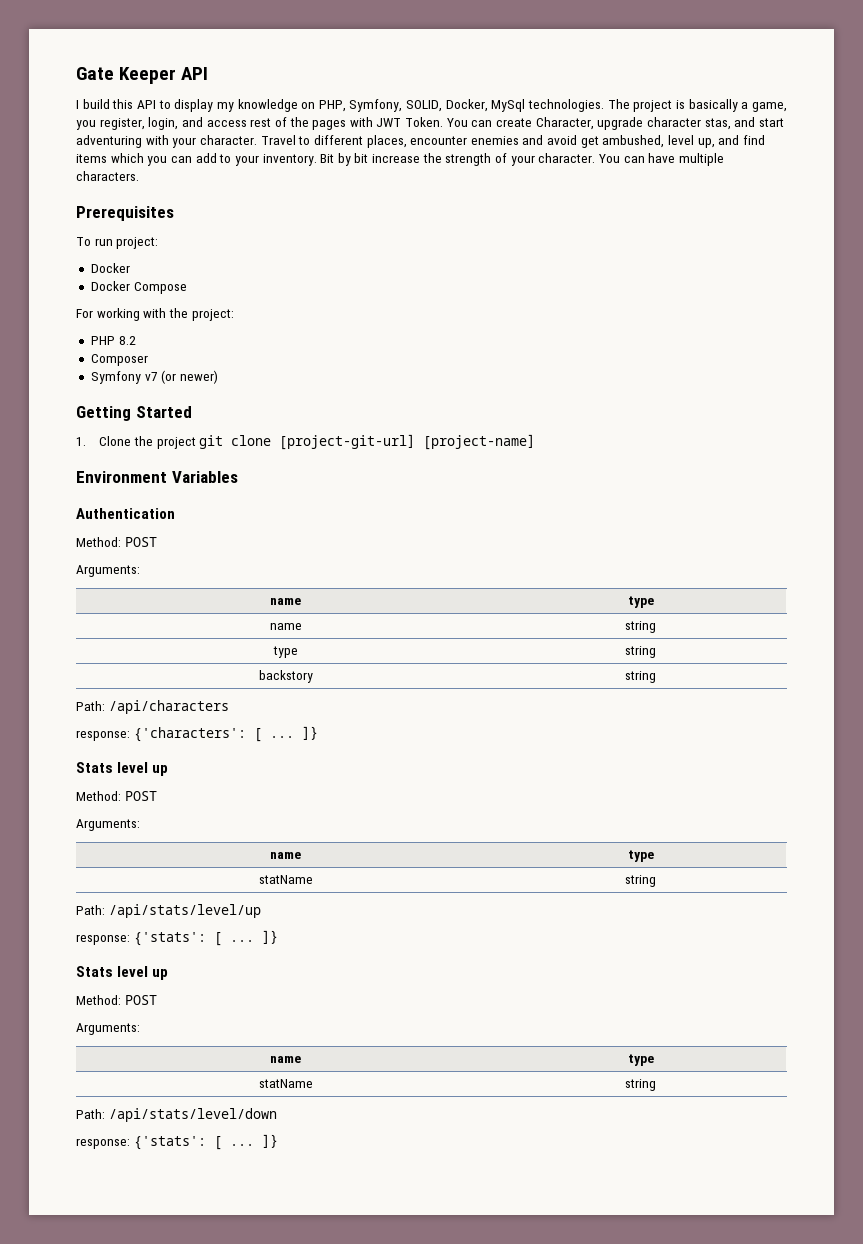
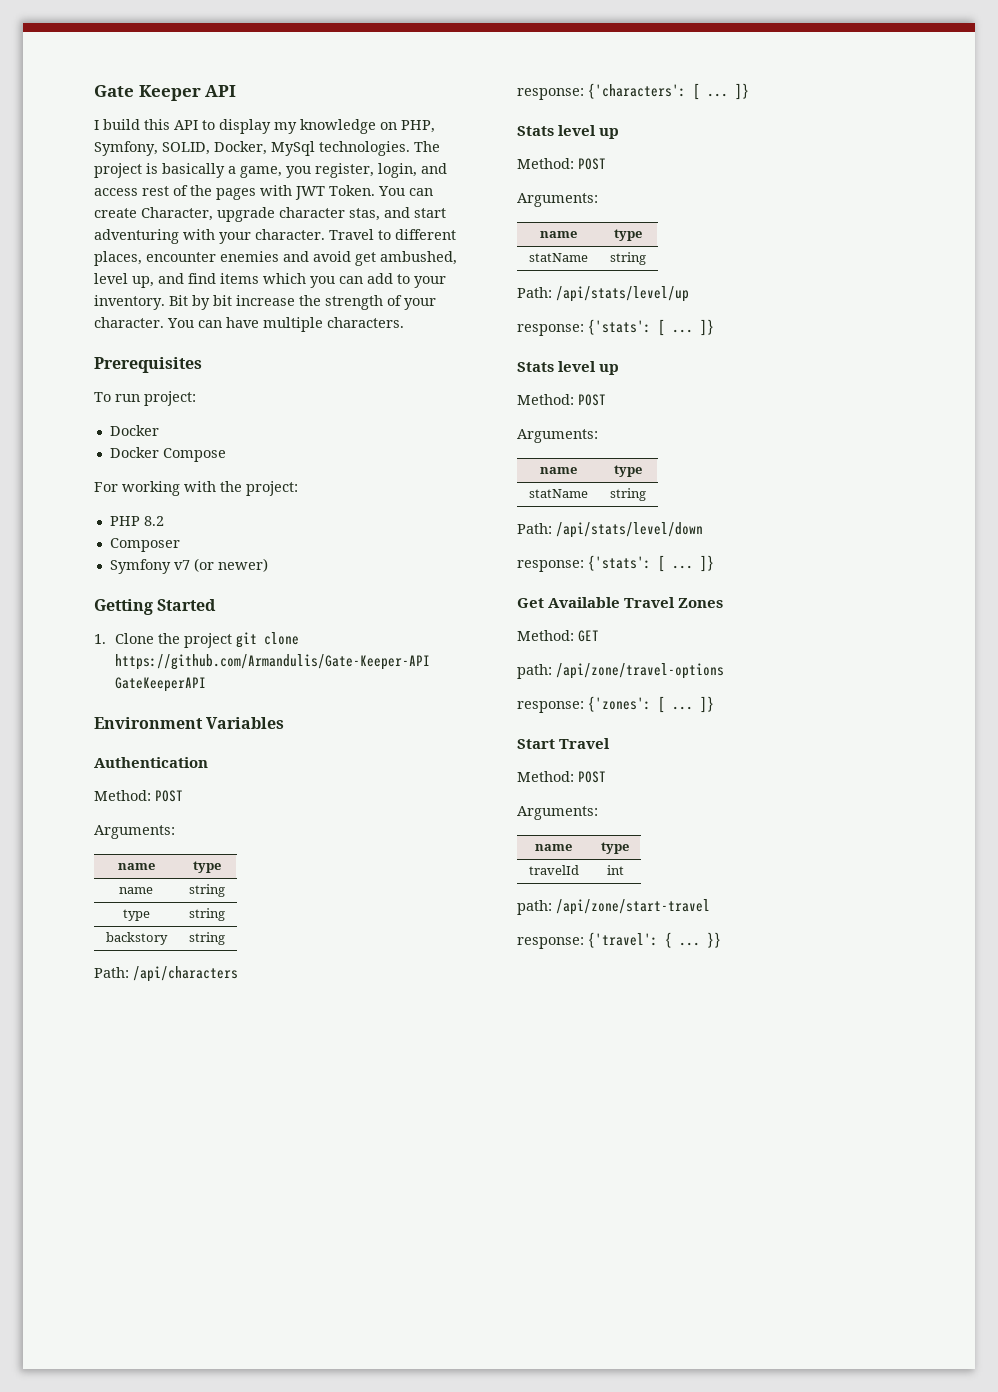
[279,434,536,450] [project-git-url] [project-name] -> [115,654,431,670] [115,677,207,692] https://github.com/Armandulis/Gate-Keeper-API GateKeeperAPI
(278, 1141) none -> [517,597,724,608] [517,630,599,642] [517,663,724,679] [517,696,714,713] [517,738,611,749] [517,771,606,783] [517,806,598,820] [535,844,572,851] [601,842,629,854] [528,865,579,875] [606,865,624,875] [517,899,710,915] [517,932,721,949] // Get Available Travel Zones // Method: GET // path: /api/zone/travel-options // response: {'zones': [ ... ]} // Start Travel // Method: POST // Arguments: // name | type // travelId | int // path: /api/zone/start-travel // response: {'travel': { ... }}

